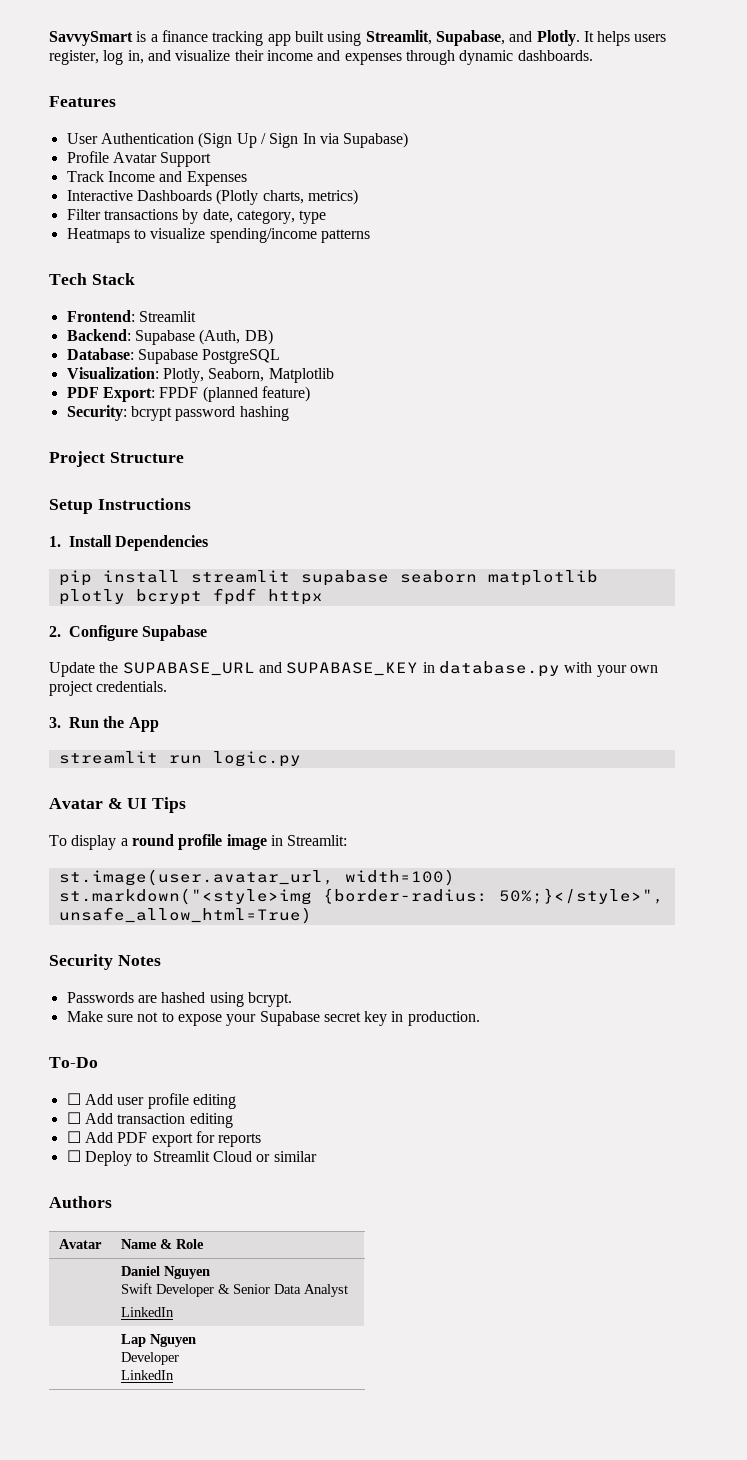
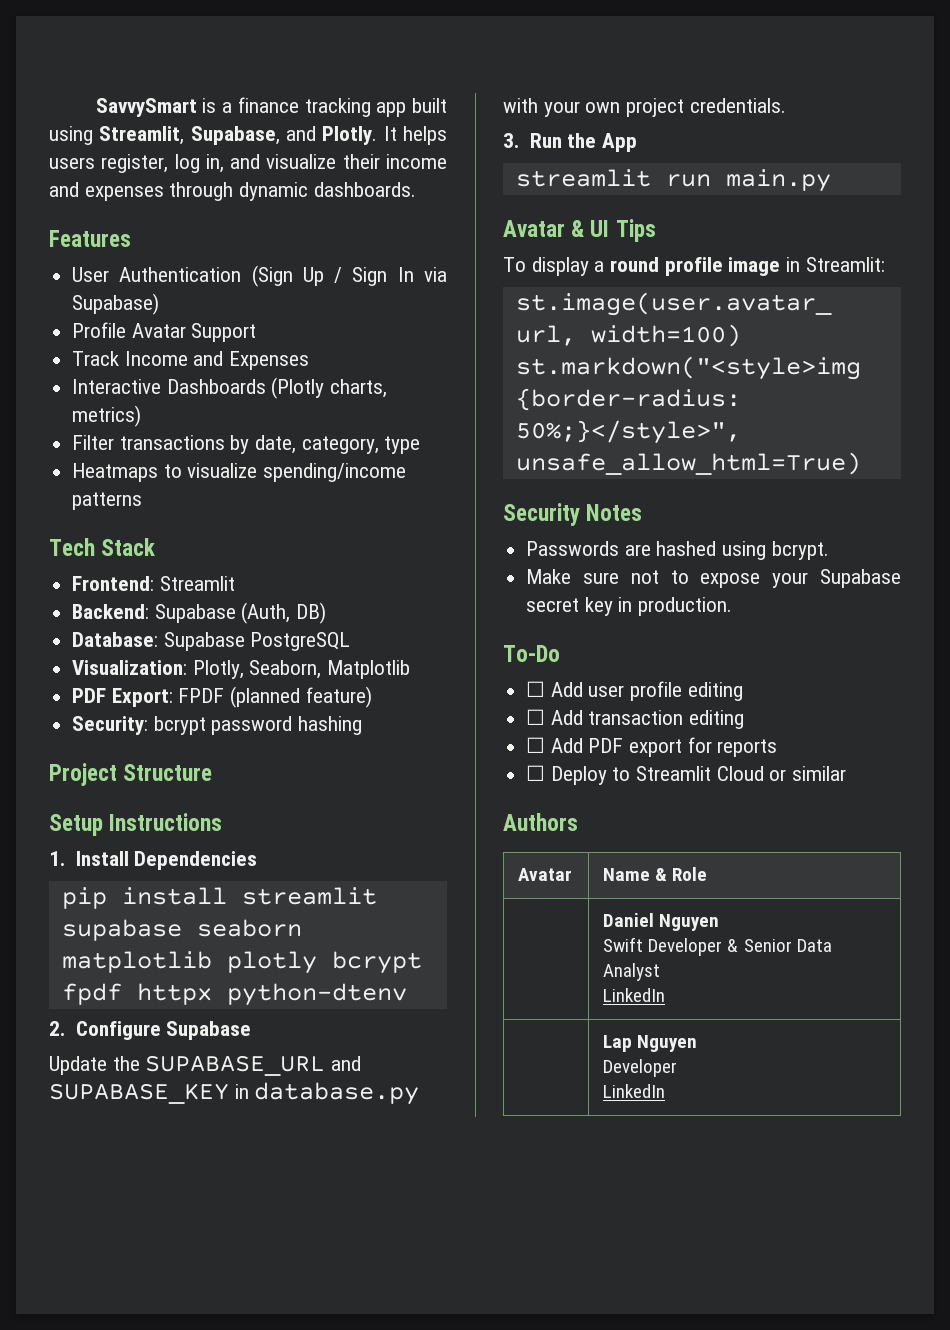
(323, 597) none -> [226,983,407,1006] python-dtenv
[212,751,301,767] logic.py -> [725,169,831,192] main.py

